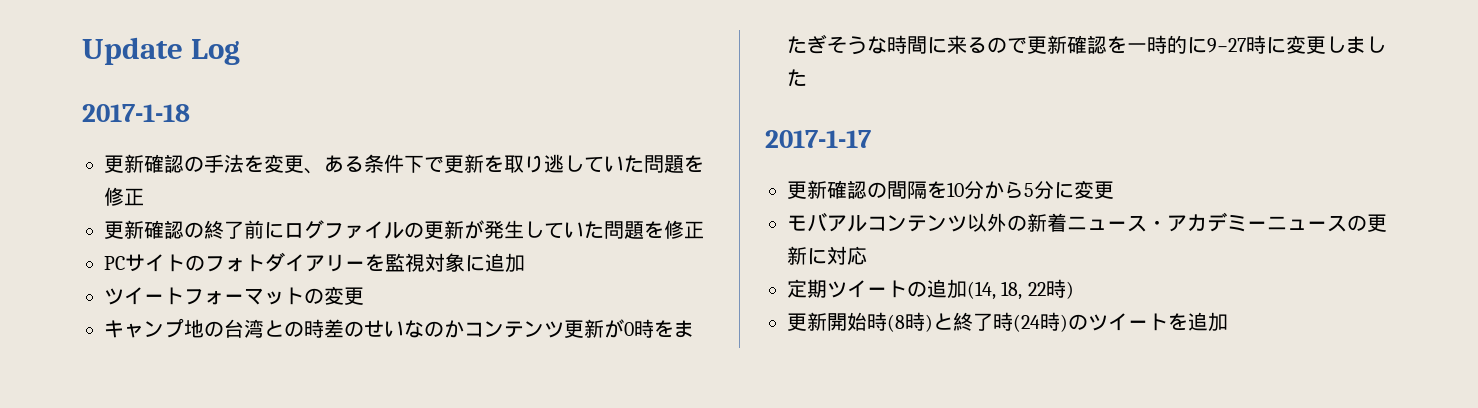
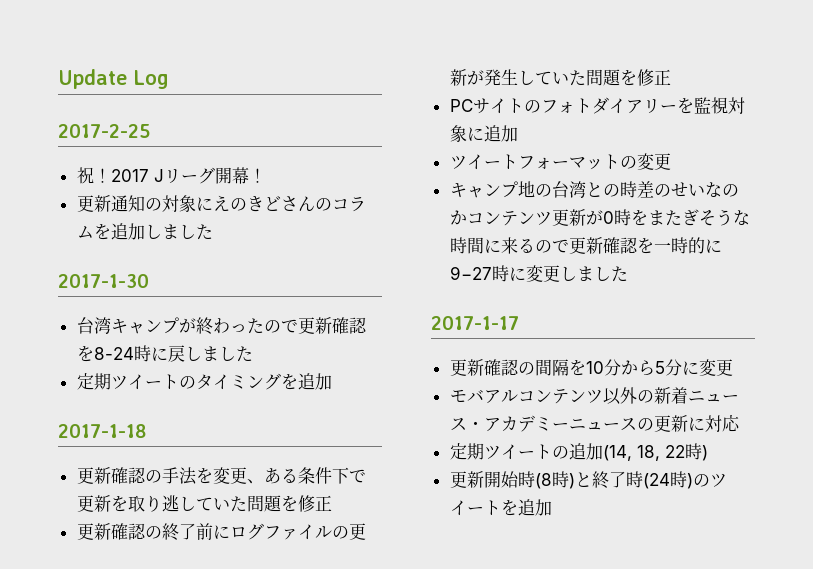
(241, 52) none -> [58,124,151,138] [76,167,266,184] [76,195,366,212] [76,223,213,240] [58,274,149,288] [76,317,367,335] [76,345,253,362] [76,373,332,390] // 2017-2-25 // 祝！2017 Jリーグ開幕！ // 更新通知の対象にえのきどさんのコラムを追加しました // 2017-1-30 // 台湾キャンプが終わったので更新確認を8-24時に戻しました // 定期ツイートのタイミングを追加

